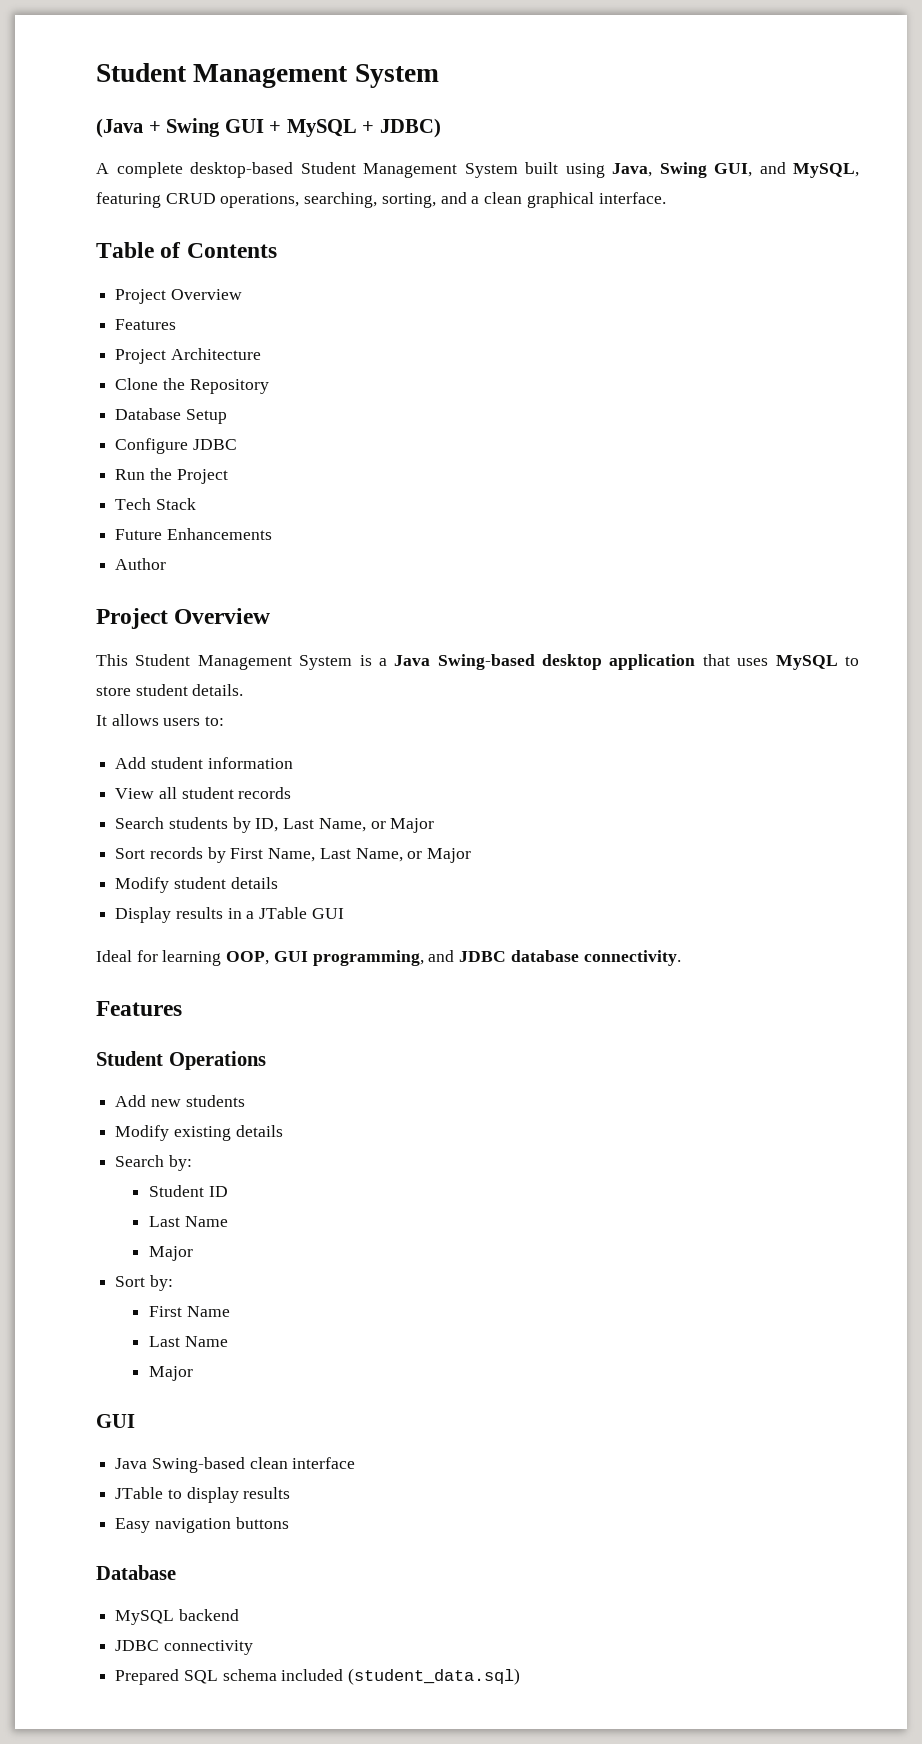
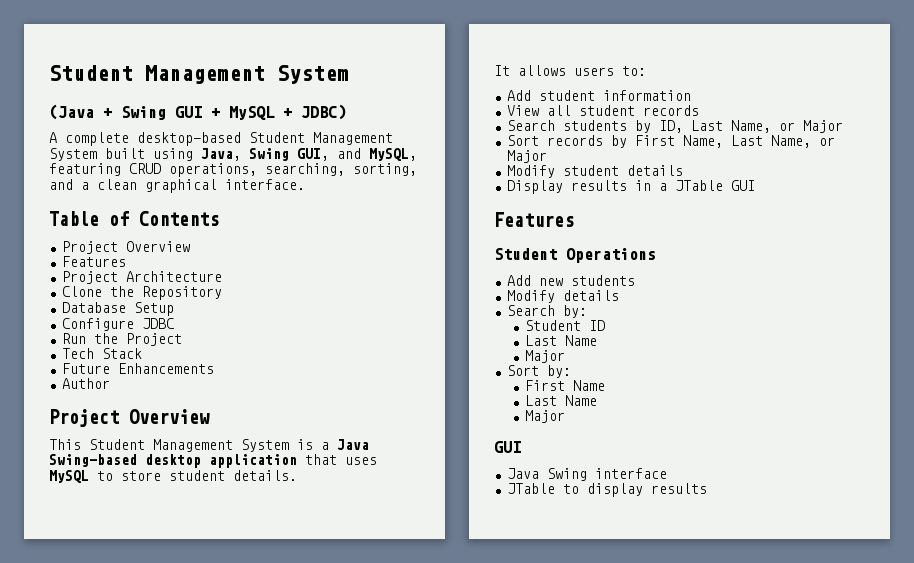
[96,950,681,966] // Ideal for learning OOP, GUI programming, and JDBC database connectivity. -> (755, 185) none
[173,1126,231,1141] existing -> (555, 296) none
[151,1457,288,1473] Swing-based clean -> [546,468,587,481] Swing
[115,1517,289,1533] [96,1565,176,1580] [115,1609,239,1625] [115,1640,253,1655] [115,1668,521,1685] // Easy navigation buttons // Database // MySQL backend // JDBC connectivity // Prepared SQL schema included (student_data.sql) -> (707, 488) none

